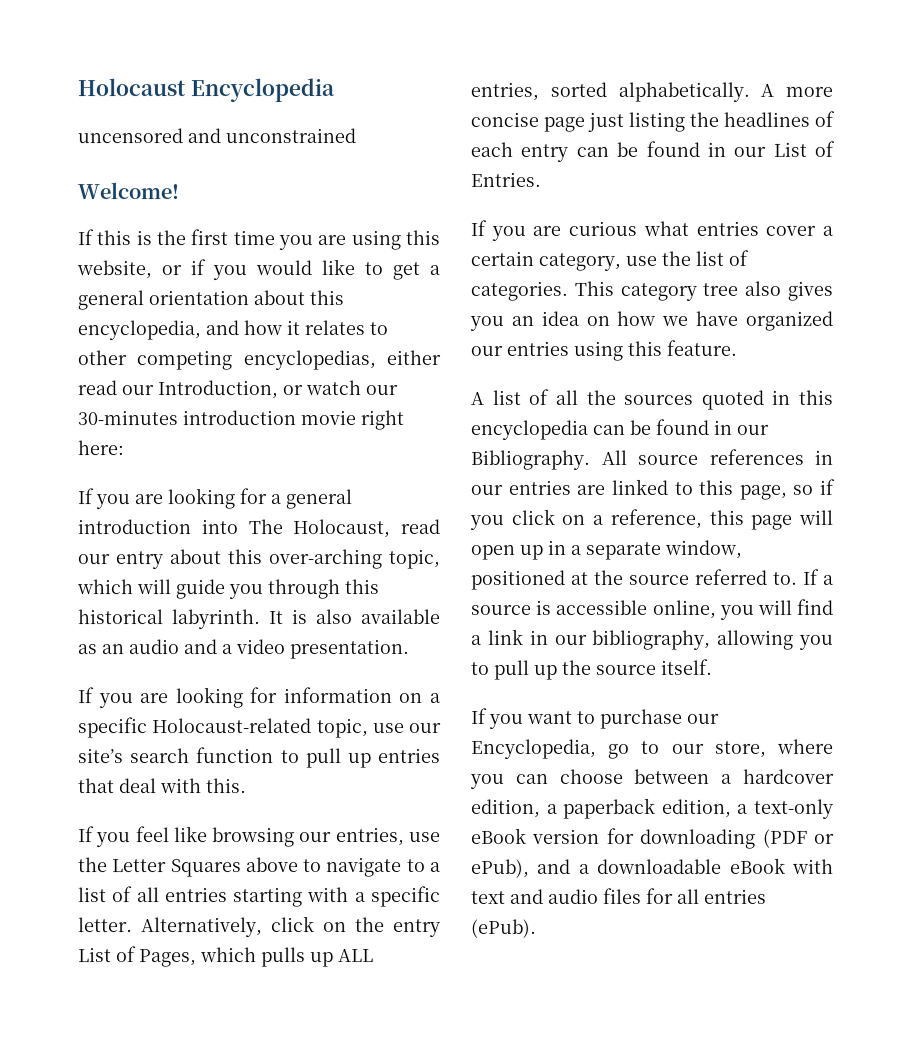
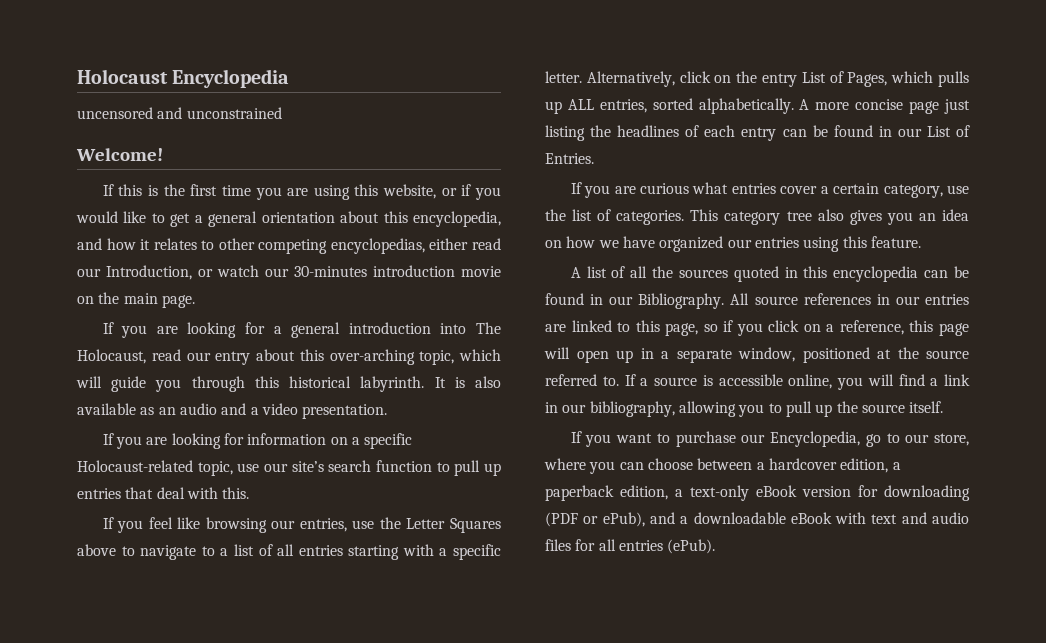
[360,410,404,431] [77,440,124,456] right here: -> [77,292,195,308] on the main page.

